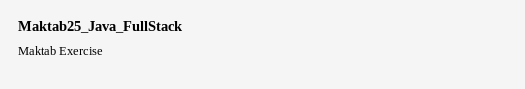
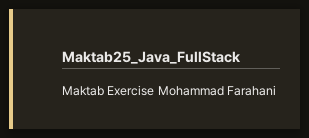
(104, 51) none -> [157,85,277,96] Mohammad Farahani

